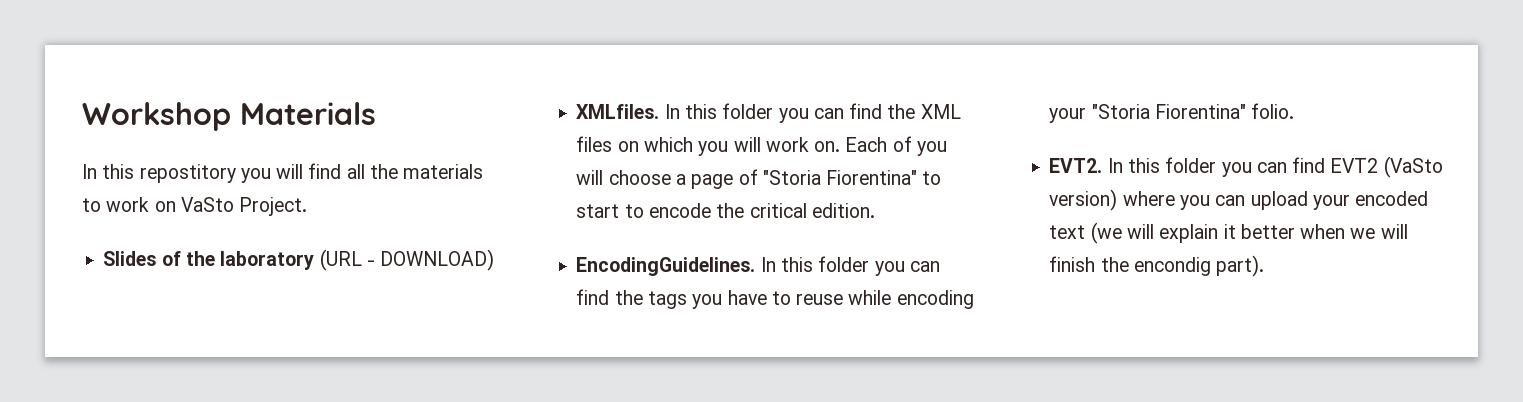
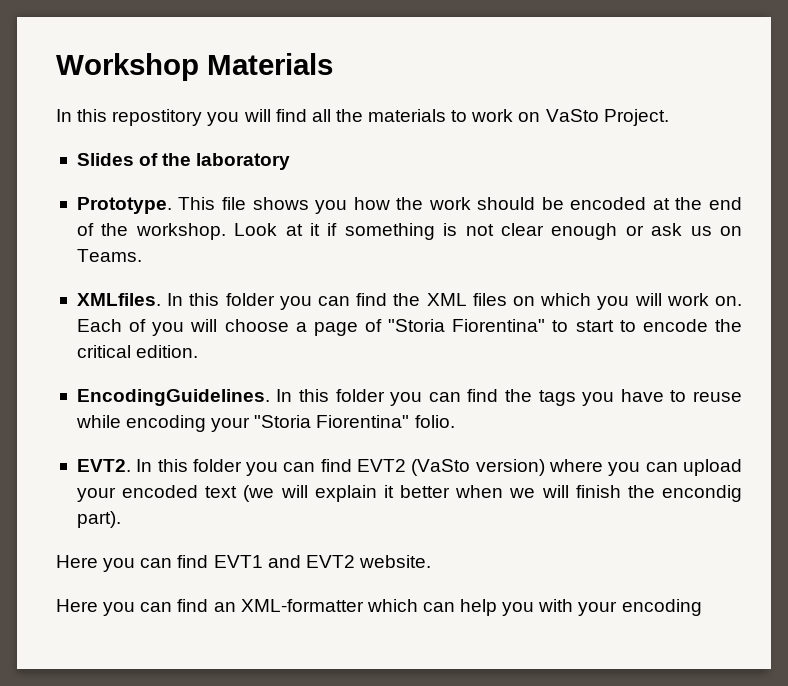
[319,249,495,271] (URL - DOWNLOAD) -> [76,197,743,214] [76,223,742,240] [76,249,142,262] // Prototype. This file shows you how the work should be encoded at the end of the workshop. Look at it if something is not clear enough or ask us on Teams.
(1265, 266) none -> [56,555,431,572] [56,599,702,616] // Here you can find EVT1 and EVT2 website. // Here you can find an XML-formatter which can help you with your encoding

